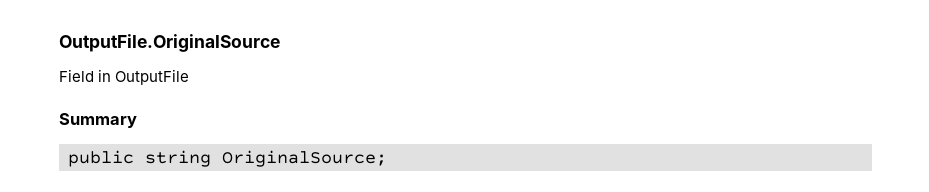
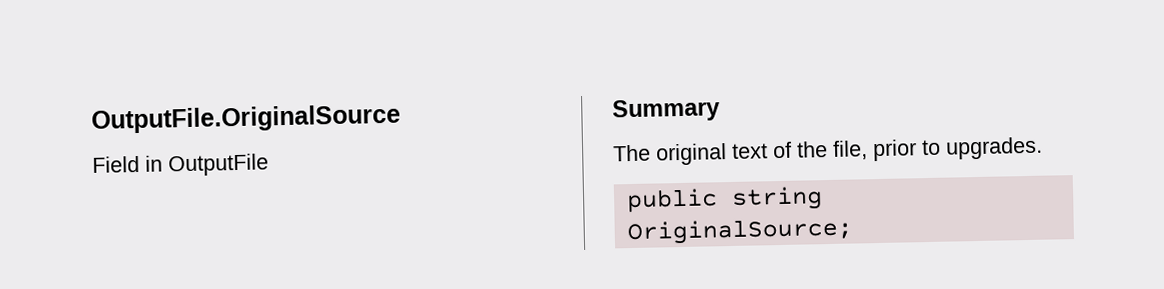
(137, 120) none -> [613,136,1043,166] // The original text of the file, prior to upgrades.

